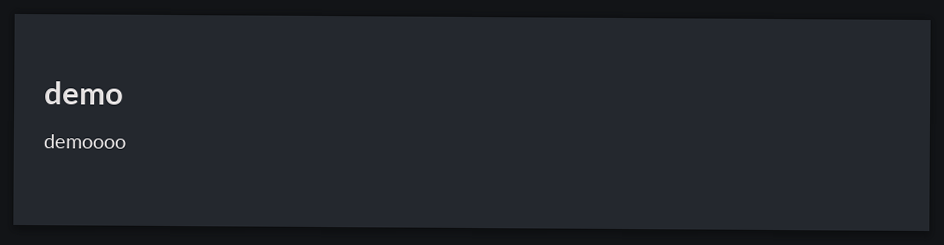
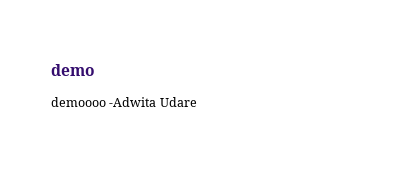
(126, 141) none -> [109,97,197,107] -Adwita Udare

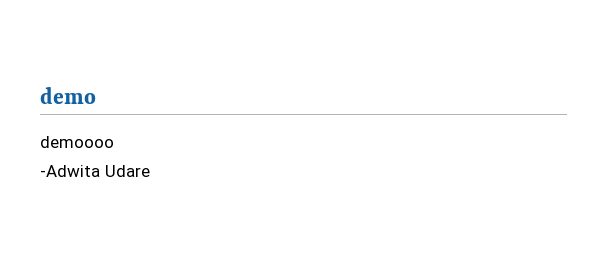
(106, 102) none -> (114, 142) //

